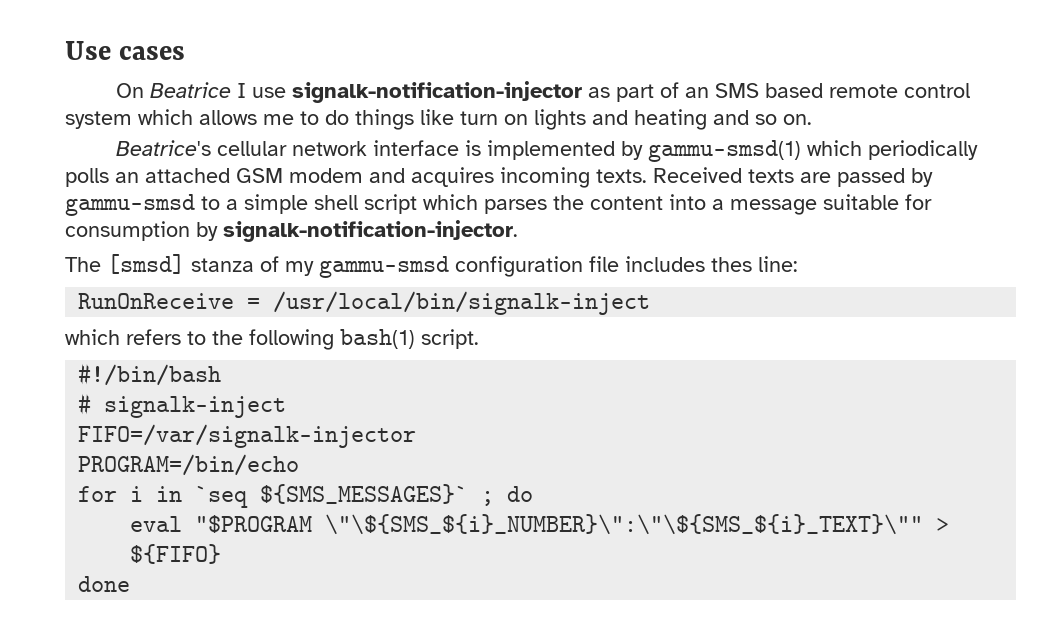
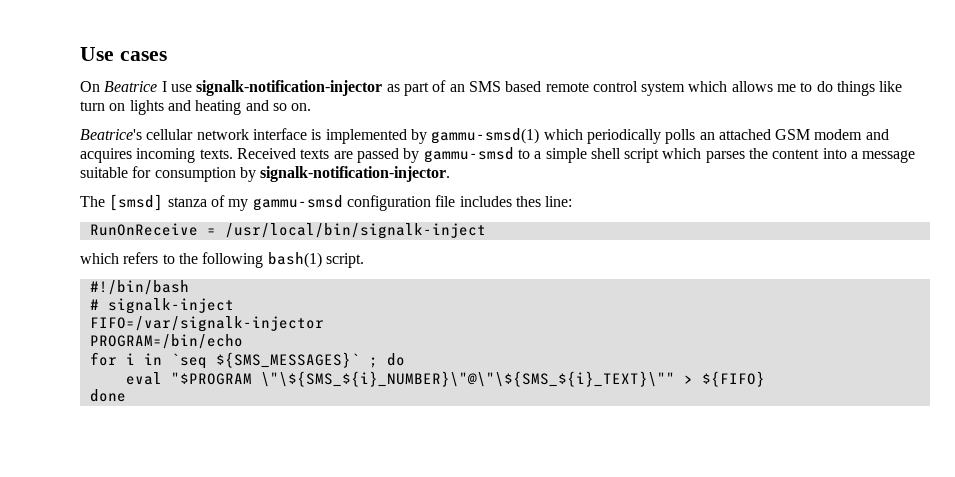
[325,514,924,535] \"\${SMS_${i}_NUMBER}\":\"\${SMS_${i}_TEXT}\"" -> [260,371,675,387] \"\${SMS_${i}_NUMBER}\"@\"\${SMS_${i}_TEXT}\""

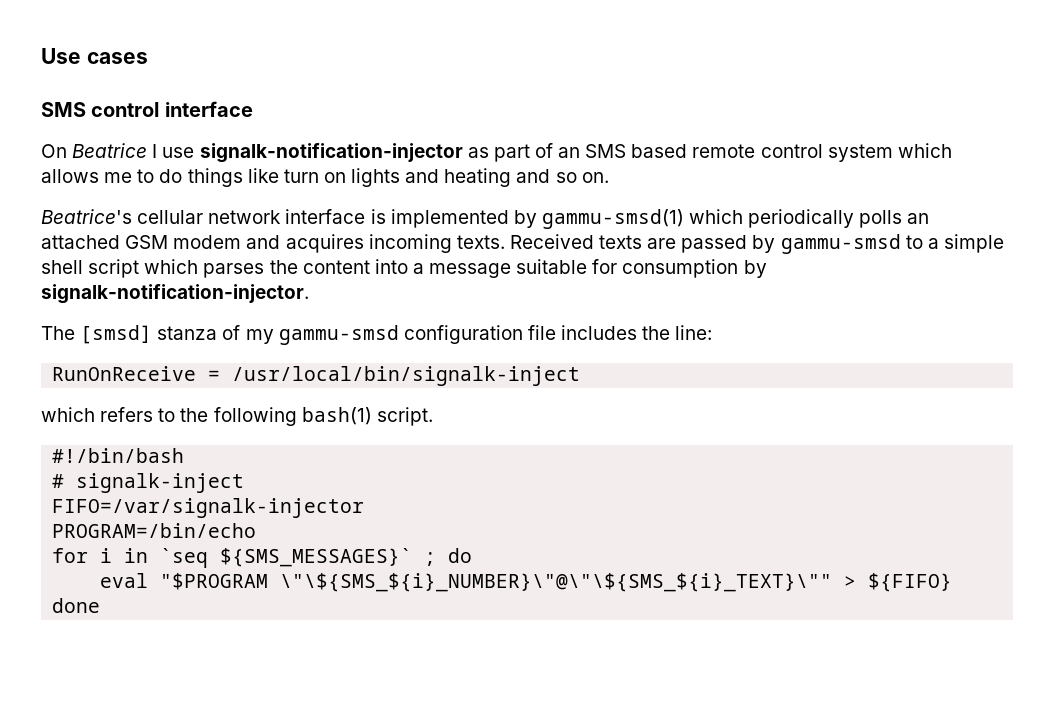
(167, 56) none -> [41,101,253,117] // SMS control interface
[515,196,541,207] thes -> [642,326,671,340] the

